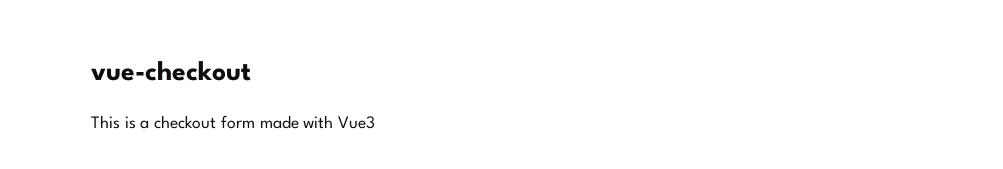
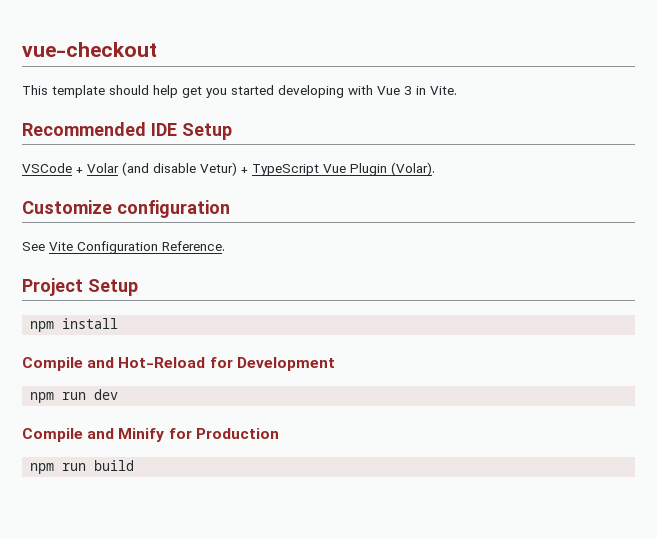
[124,115,376,129] is a checkout form made with Vue3 -> [52,85,457,98] [22,122,232,140] [22,162,435,176] [22,200,230,218] [22,241,225,254] [22,278,138,296] [30,318,119,332] [22,357,335,371] [30,389,119,403] [22,428,279,442] [30,460,135,474] template should help get you started developing with Vue 3 in Vite. // Recommended IDE Setup // VSCode + Volar (and disable Vetur) + TypeScript Vue Plugin (Volar). // Customize configuration // See Vite Configuration Reference. // Project Setup // npm install // Compile and Hot-Reload for Development // npm run dev // Compile and Minify for Production // npm run build

